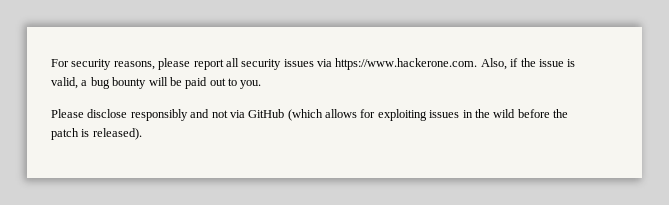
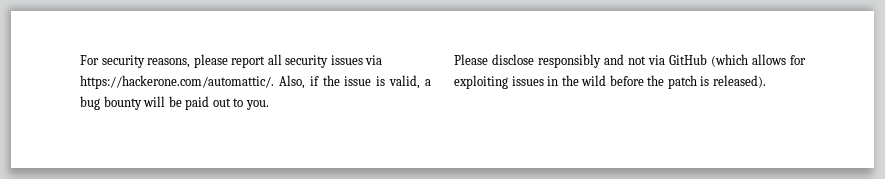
[335,58,478,70] https://www.hackerone.com. -> [80,75,274,89] https://hackerone.com/automattic/.

